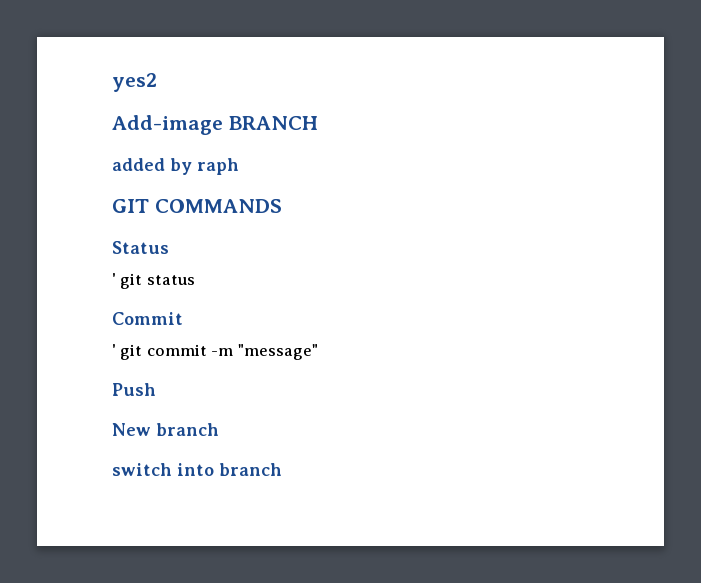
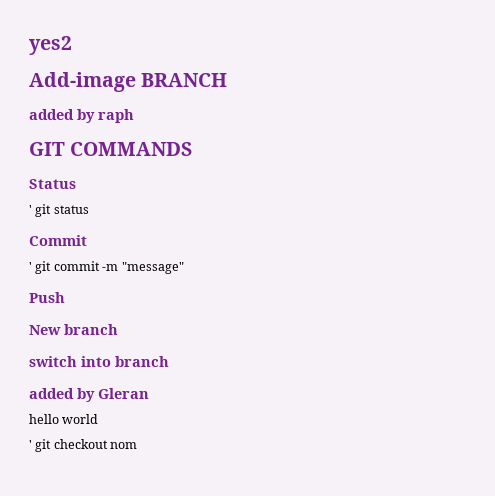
(282, 469) none -> [29,388,149,402] [29,414,99,424] [29,439,138,452] // added by Gleran // hello world // ' git checkout nom

